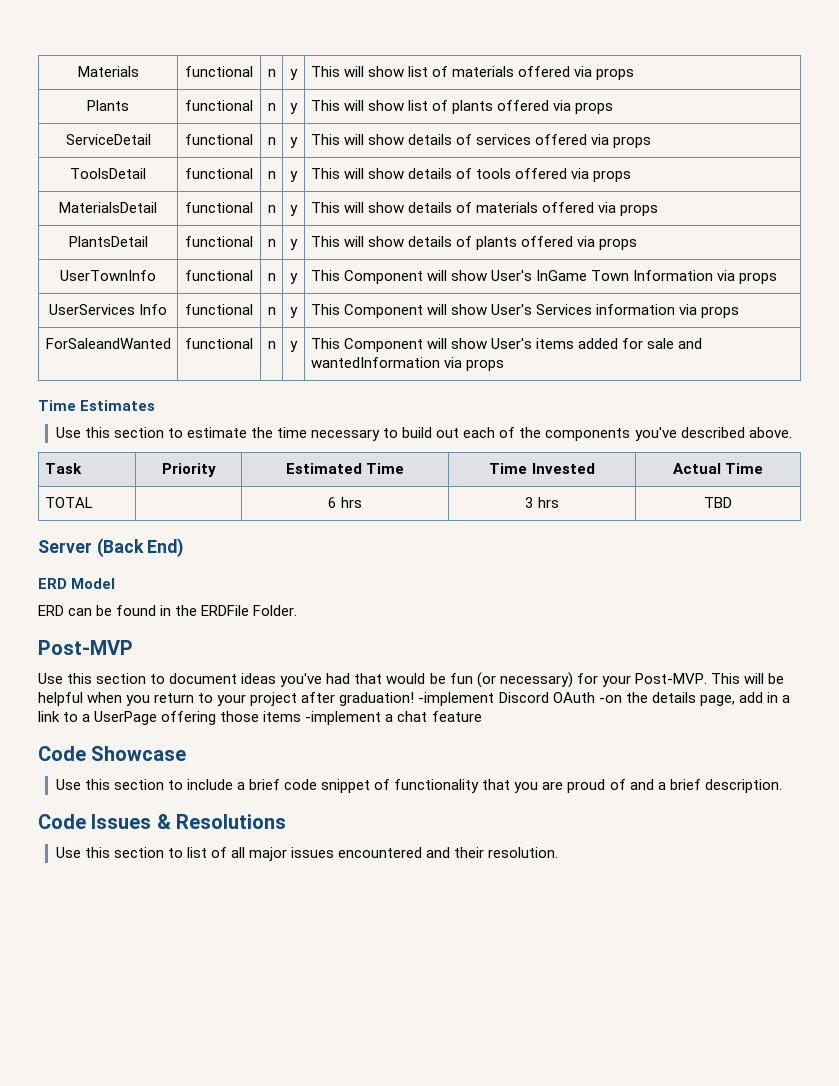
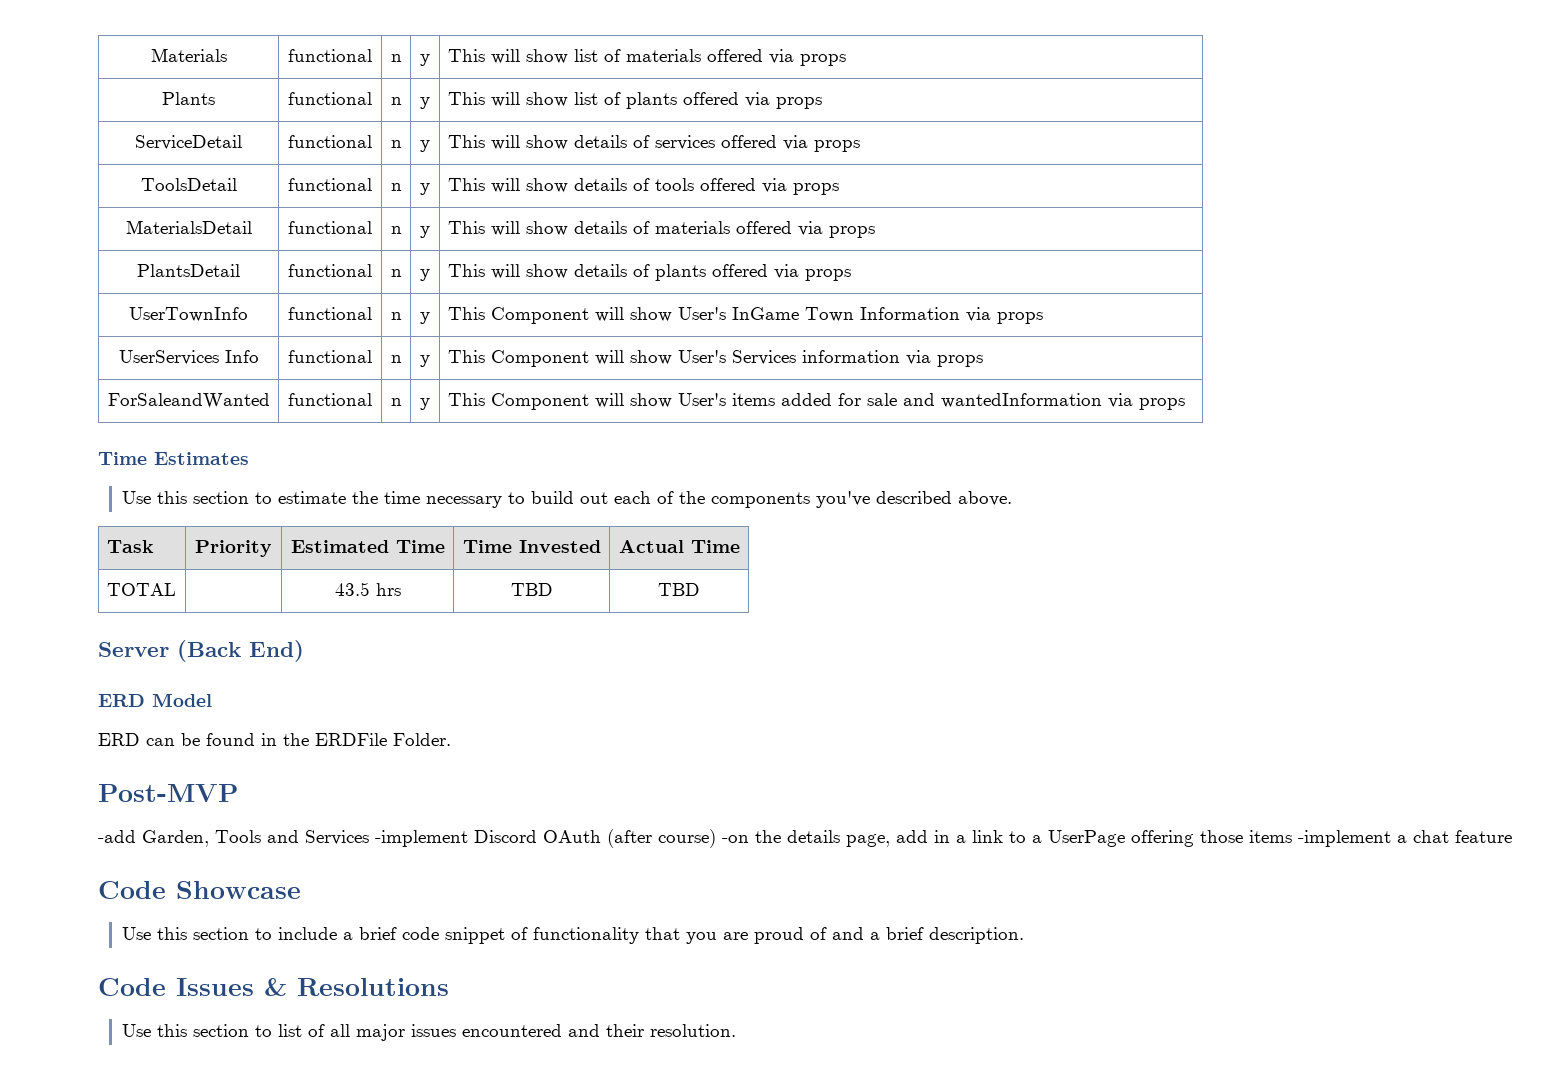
[328,497,362,508] [525,497,559,508] 6 hrs | 3 hrs -> [334,582,401,596] [510,583,553,596] 43.5 hrs | TBD
[38,672,784,688] [38,692,415,706] Use this section to document ideas you've had that would be fun (or necessary) for your Post-MVP. This will be helpful when you return to your project after graduation! -> [98,830,369,847] -add Garden, Tools and Services
(595, 697) none -> [607,829,716,848] (after course)

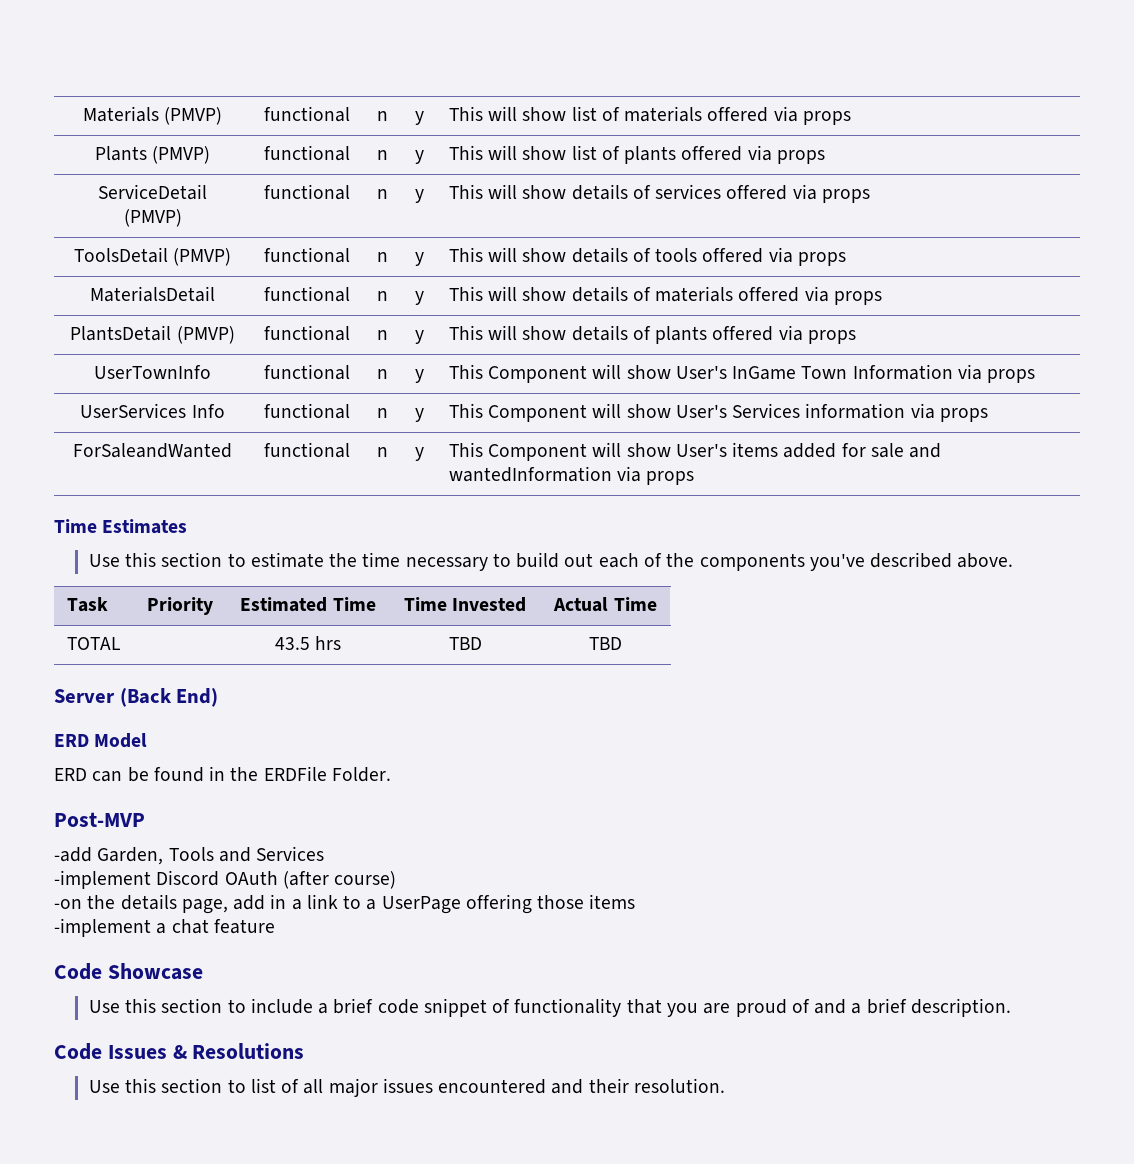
(227, 55) none -> [164,107,223,125] (PMVP)
(215, 98) none -> [152,146,211,164] (PMVP)
(242, 142) none -> [123,209,182,227] (PMVP)
(237, 184) none -> [173,248,232,266] (PMVP)
(240, 270) none -> [176,326,235,344] (PMVP)
(369, 837) none -> (325, 853) //
(716, 838) none -> (397, 880) //
(1292, 836) none -> (636, 901) //

